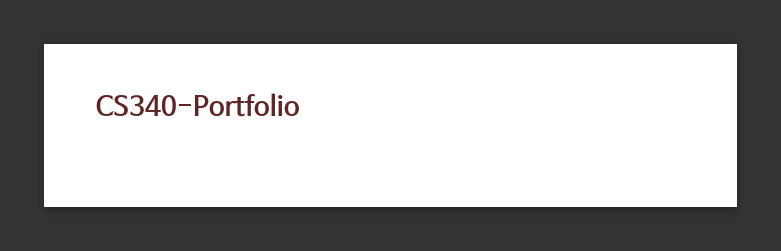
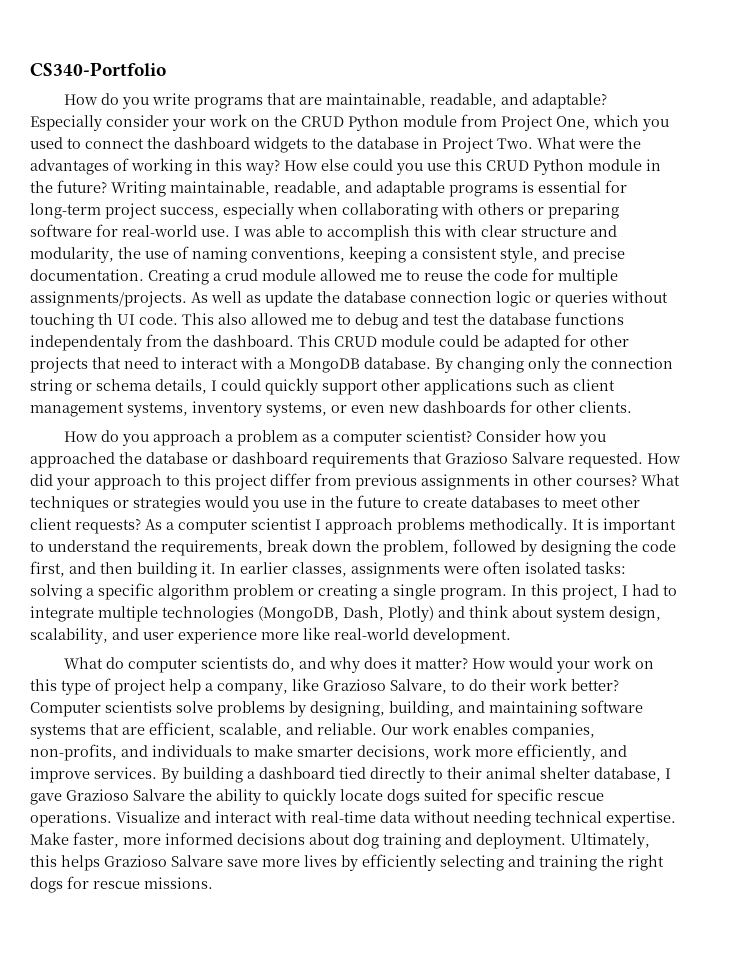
(300, 105) none -> [64,93,608,109] [30,114,669,131] [30,137,641,153] [30,158,661,175] [30,180,627,197] [30,203,619,219] [30,224,617,241] [30,246,625,263] [30,268,618,285] [30,291,668,307] [30,312,624,329] [30,334,629,351] [30,357,673,373] [30,378,615,395] [30,400,632,417] [64,430,607,446] [30,452,681,468] [30,473,680,490] [30,495,640,512] [30,518,676,534] [30,539,676,556] [30,561,626,578] [30,583,677,600] [30,605,661,622] [30,627,511,644] [64,656,655,673] [30,678,619,695] [30,700,643,717] [30,722,595,739] [30,744,627,761] [30,767,671,783] [30,788,604,805] [30,811,676,827] [30,832,650,849] [30,854,664,871] [30,876,213,893] // How do you write programs that are maintainable, readable, and adaptable? Especially consider your work on the CRUD Python module from Project One, which you used to connect the dashboard widgets to the database in Project Two. What were the advantages of working in this way? How else could you use this CRUD Python module in the future? Writing maintainable, readable, and adaptable programs is essential for long-term project success, especially when collaborating with others or preparing software for real-world use. I was able to accomplish this with clear structure and modularity, the use of naming conventions, keeping a consistent style, and precise documentation. Creating a crud module allowed me to reuse the code for multiple assignments/projects. As well as update the database connection logic or queries without touching th UI code. This also allowed me to debug and test the database functions independentaly from the dashboard. This CRUD module could be adapted for other projects that need to interact with a MongoDB database. By changing only the connection string or schema details, I could quickly support other applications such as client management systems, inventory systems, or even new dashboards for other clients. // How do you approach a problem as a computer scientist? Consider how you approached the database or dashboard requirements that Grazioso Salvare requested. How did your approach to this project differ from previous assignments in other courses? What techniques or strategies would you use in the future to create databases to meet other client requests? As a computer scientist I approach problems methodically. It is important to understand the requirements, break down the problem, followed by designing the code first, and then building it. In earlier classes, assignments were often isolated tasks: solving a specific algorithm problem or creating a single program. In this project, I had to integrate multiple technologies (MongoDB, Dash, Plotly) and think about system design, scalability, and user experience more like real-world development. // What do computer scientists do, and why does it matter? How would your work on this type of project help a company, like Grazioso Salvare, to do their work better? Computer scientists solve problems by designing, building, and maintaining software systems that are efficient, scalable, and reliable. Our work enables companies, non-profits, and individuals to make smarter decisions, work more efficiently, and improve services. By building a dashboard tied directly to their animal shelter database, I gave Grazioso Salvare the ability to quickly locate dogs suited for specific rescue operations. Visualize and interact with real-time data without needing technical expertise. Make faster, more informed decisions about dog training and deployment. Ultimately, this helps Grazioso Salvare save more lives by efficiently selecting and training the right dogs for rescue missions.

